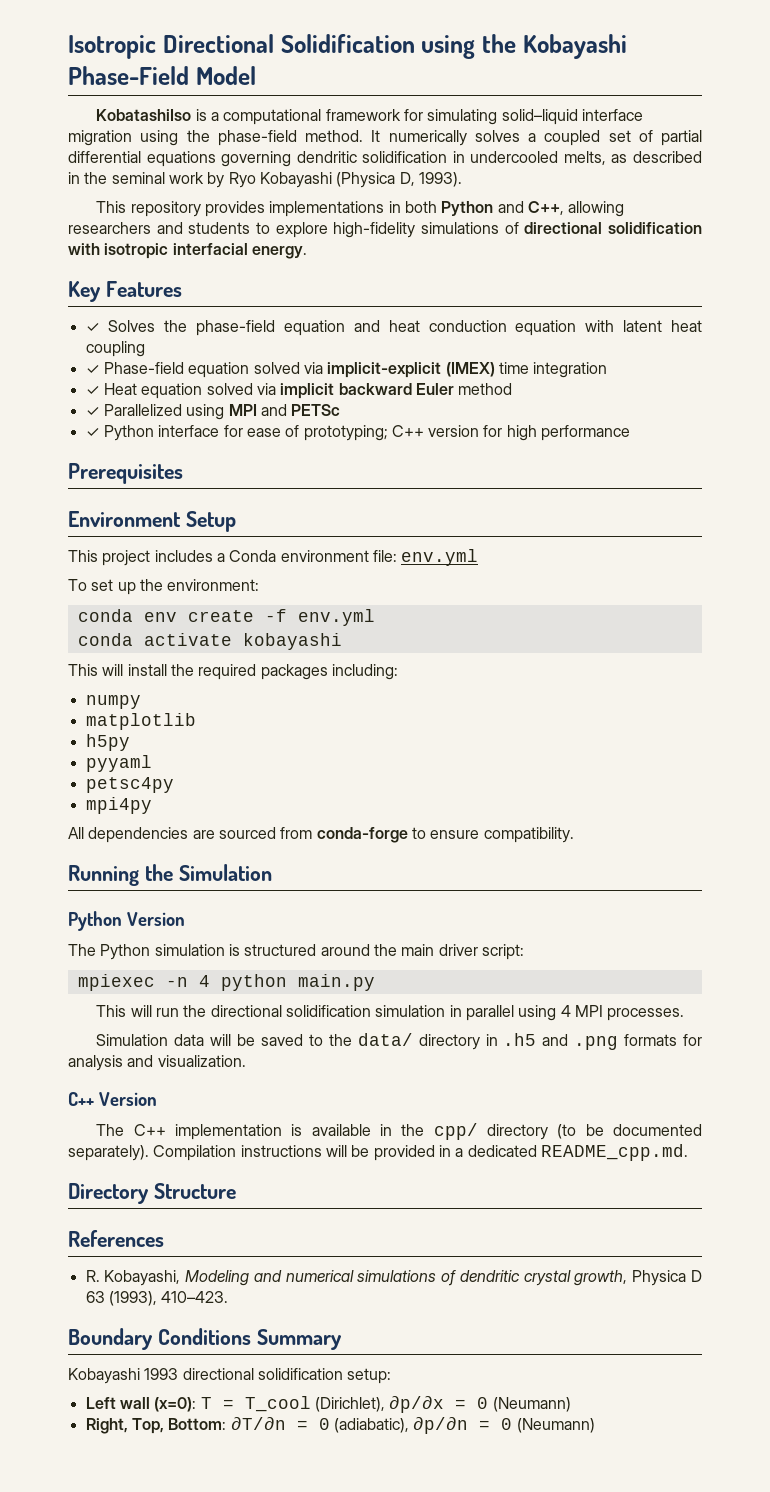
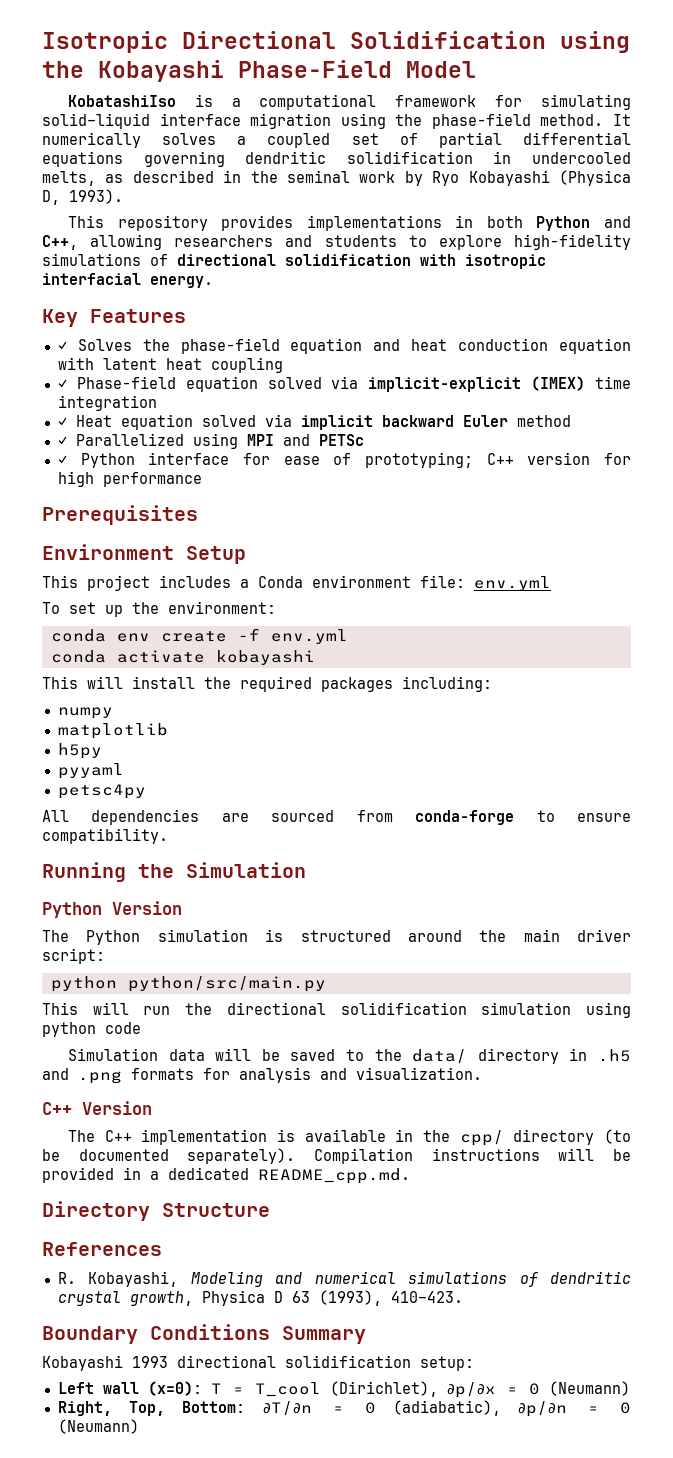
[85,797,152,814] // mpi4py -> (146, 791) none
[77,974,375,991] mpiexec -n 4 python main.py -> [50,976,326,992] python python/src/main.py
[449,1005,685,1021] in parallel using 4 MPI processes. -> [586,1002,631,1018] [42,1022,141,1037] using python code

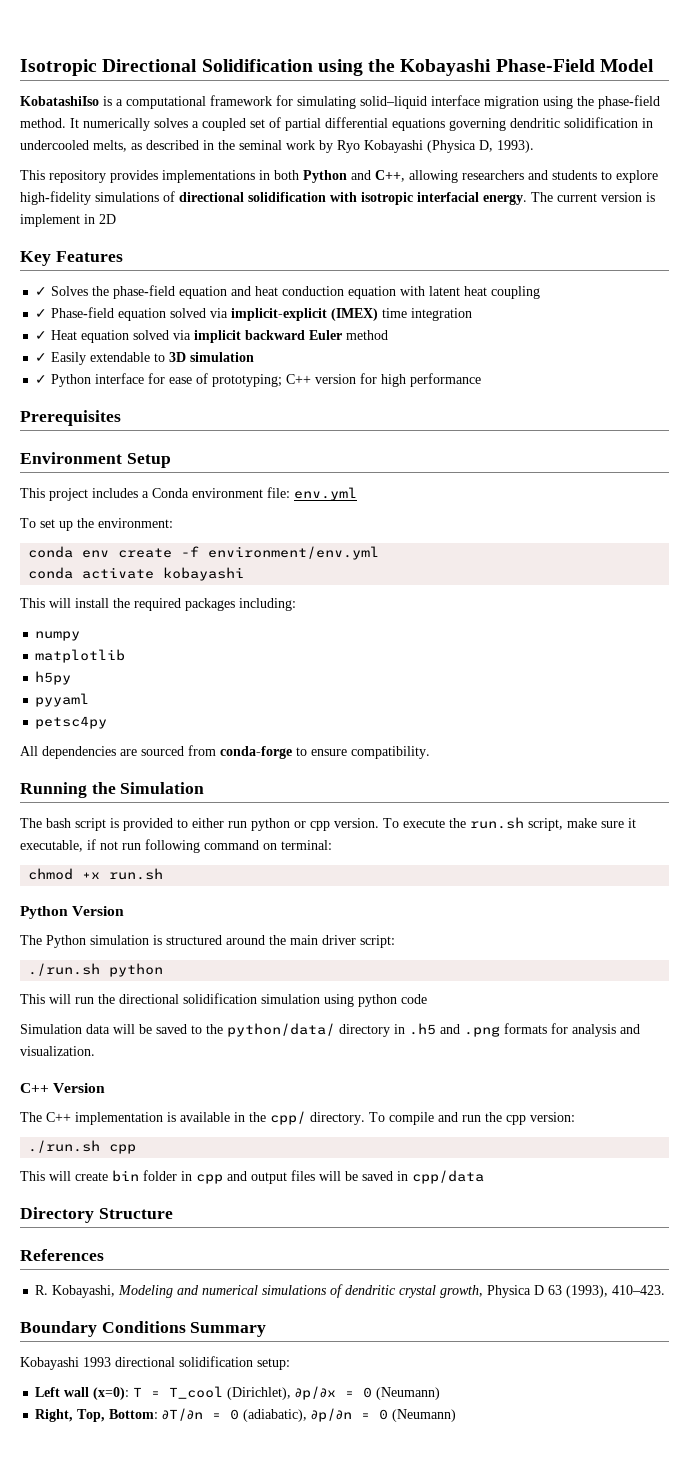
(213, 282) none -> [531,192,655,202] [20,214,116,227] The current version is implement in 2D
[75,433,364,449] Parallelized using MPI and PETSc -> [51,352,255,365] Easily extendable to 3D simulation
[270,629,348,644] env.yml -> [208,546,380,560] environment/env.yml
(306, 870) none -> [20,817,636,831] [20,839,332,853] [28,868,164,880] // The bash script is provided to either run python or cpp version. To execute the run.sh script, make sure it executable, if not run following command on terminal: // chmod +x run.sh
[50,976,326,992] python python/src/main.py -> [28,963,164,977] ./run.sh python
[412,1049,468,1064] data/ -> [227,1023,335,1037] python/data/
[513,1129,631,1145] [42,1148,631,1164] [42,1167,410,1184] directory (to be documented separately). Compilation instructions will be provided in a dedicated README_cpp.md. -> [310,1112,575,1125] [28,1140,137,1154] [20,1170,484,1184] directory. To compile and run the cpp version: // ./run.sh cpp // This will create bin folder in cpp and output files will be saved in cpp/data

